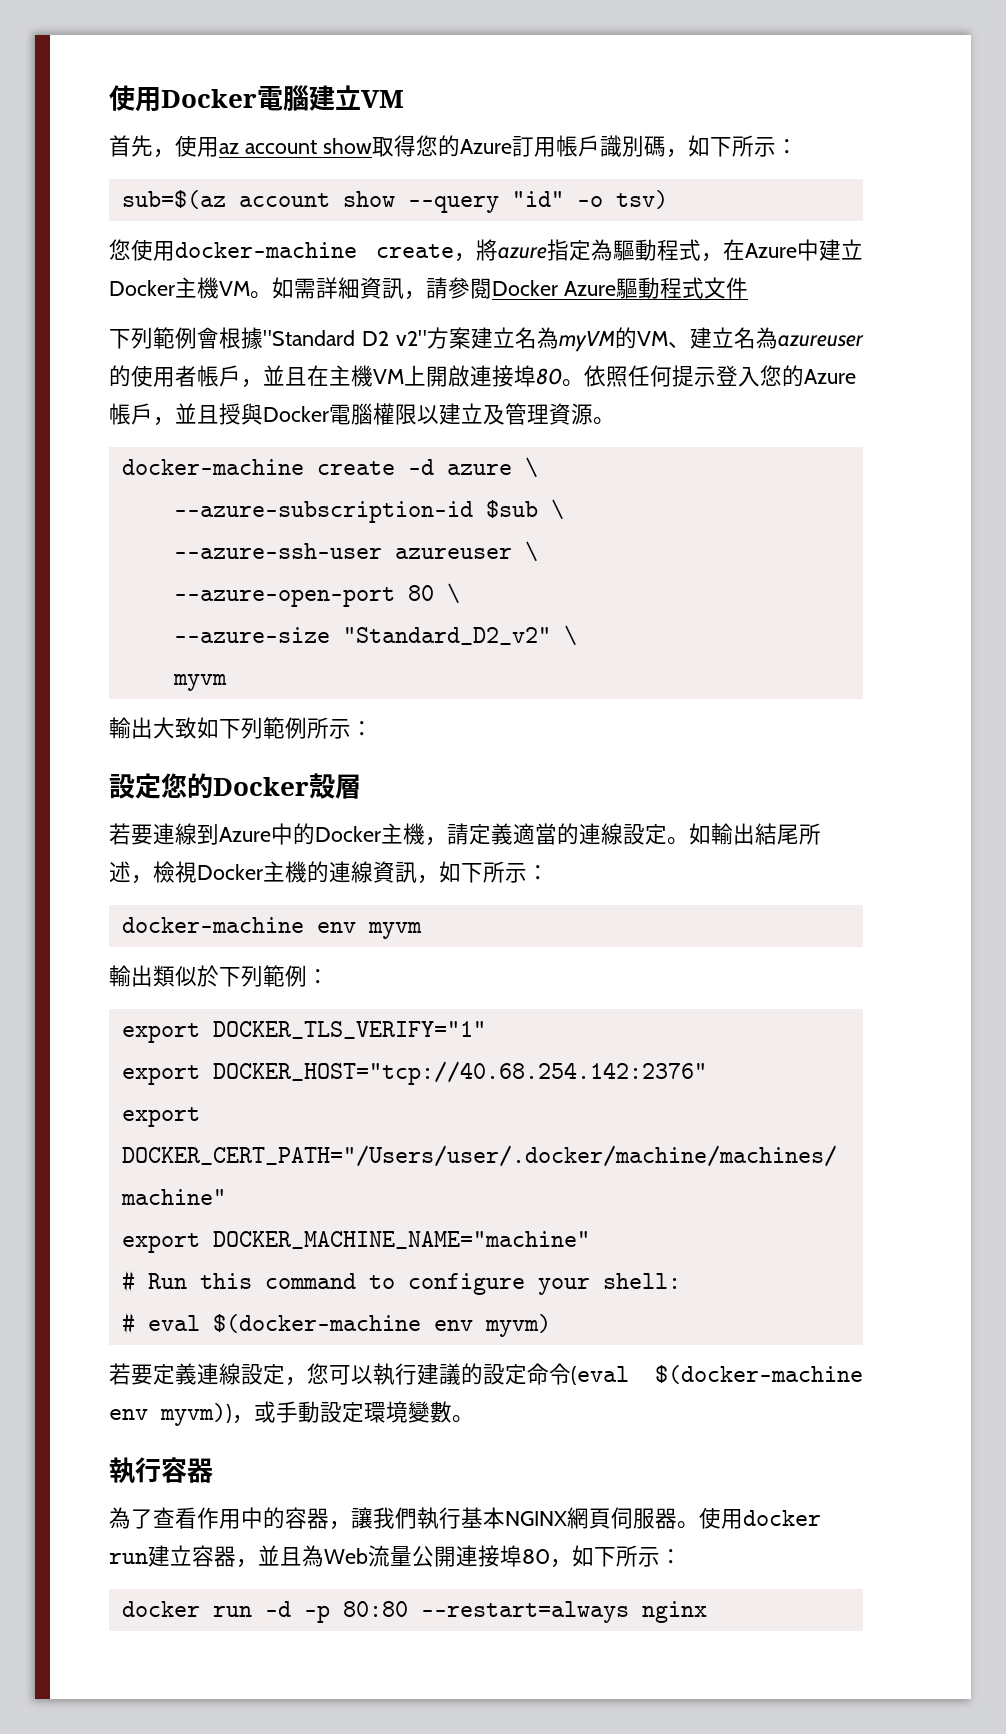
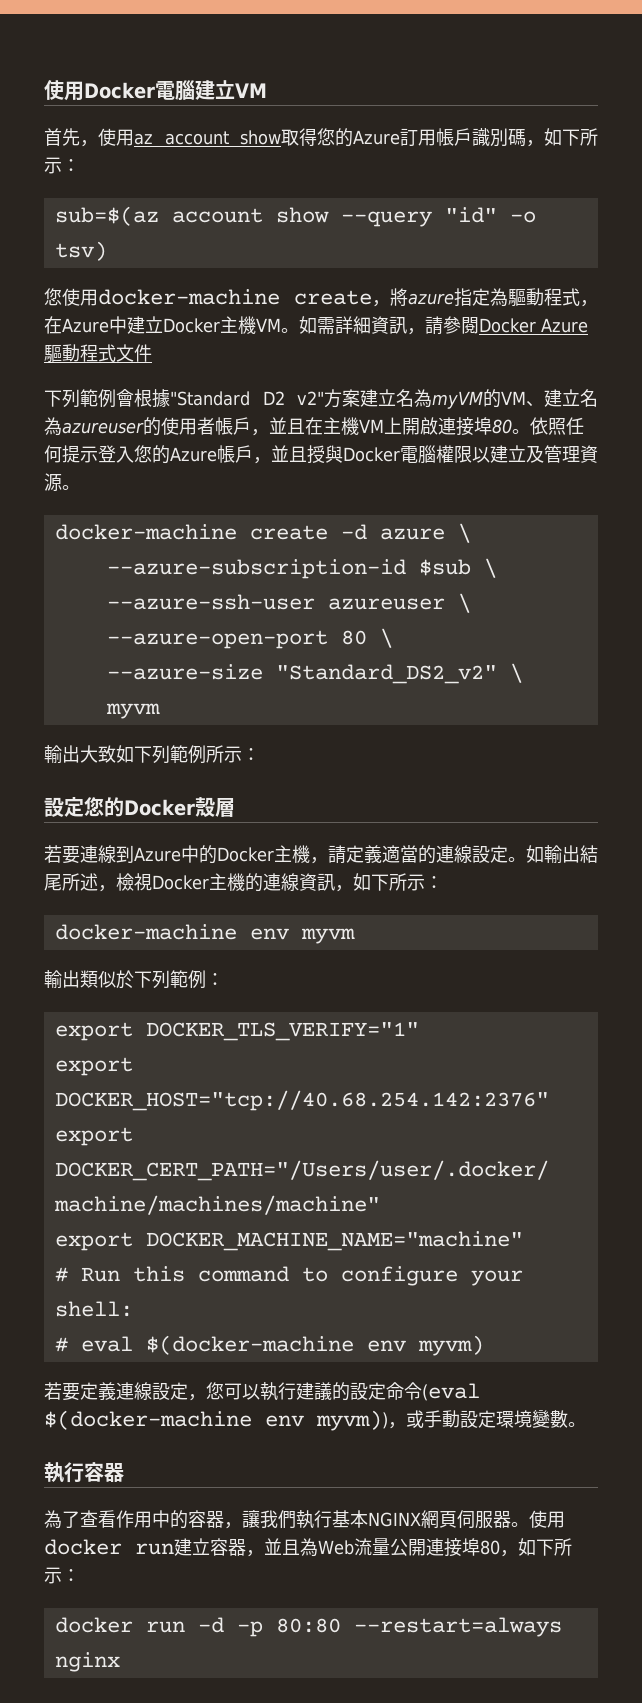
[342,627,551,645] "Standard_D2_v2" -> [275,664,497,684] "Standard_DS2_v2"

